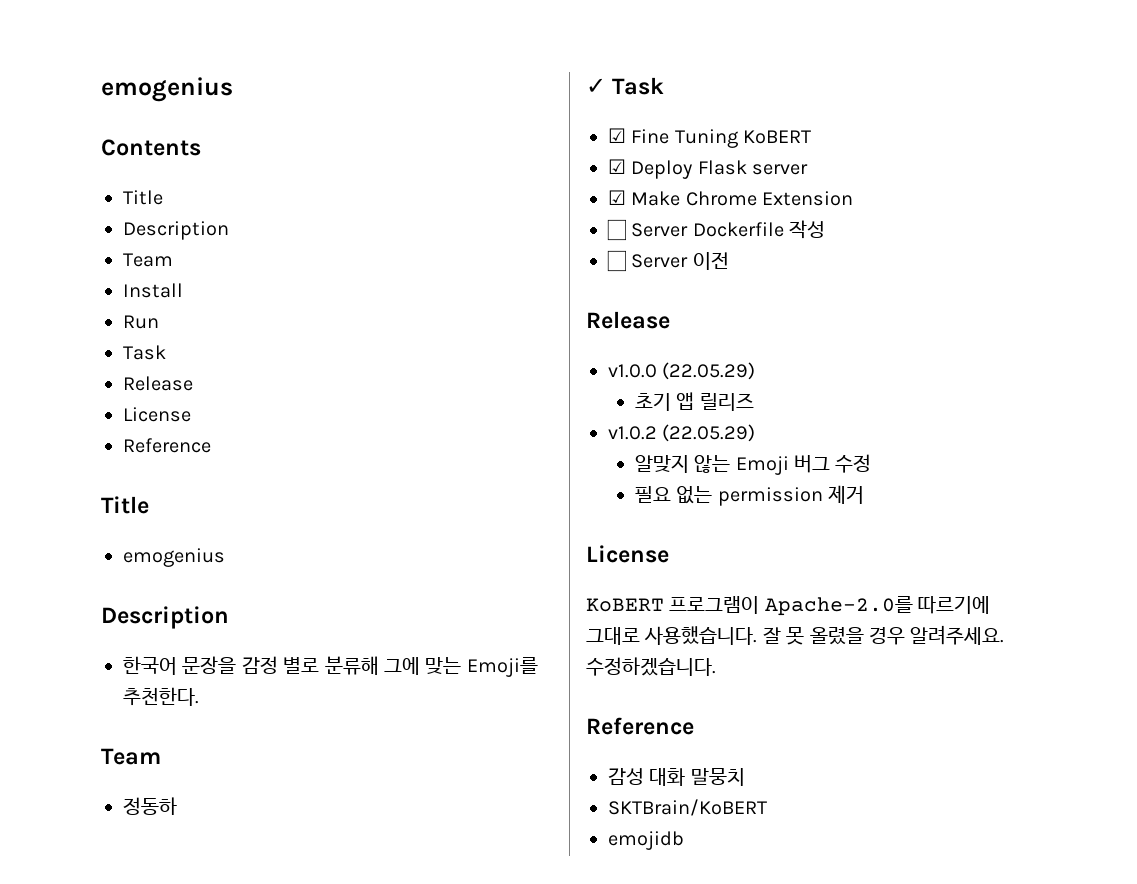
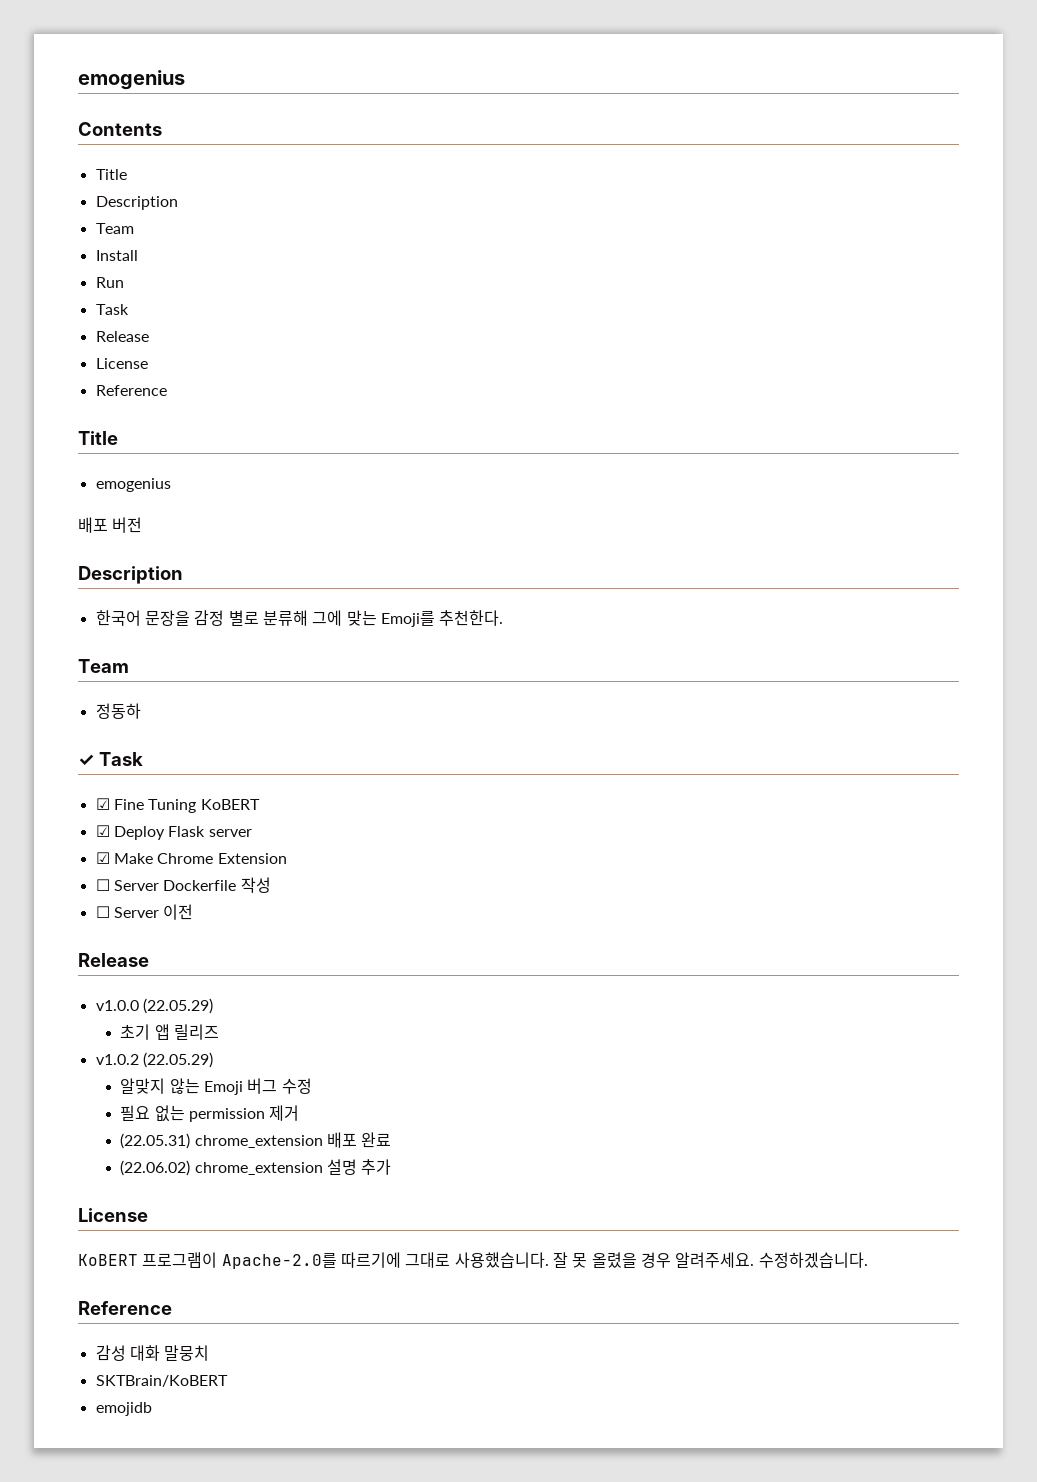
(225, 557) none -> [78,517,143,533] // 배포 버전
(864, 494) none -> [120,1132,392,1149] [120,1159,392,1176] // (22.05.31) chrome_extension 배포 완료 // (22.06.02) chrome_extension 설명 추가

